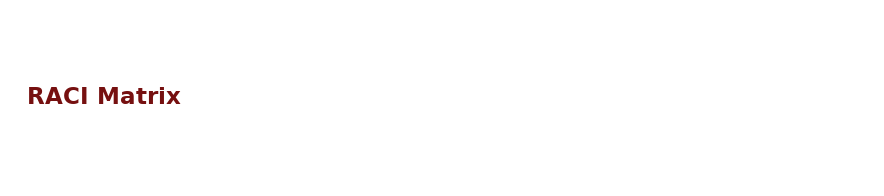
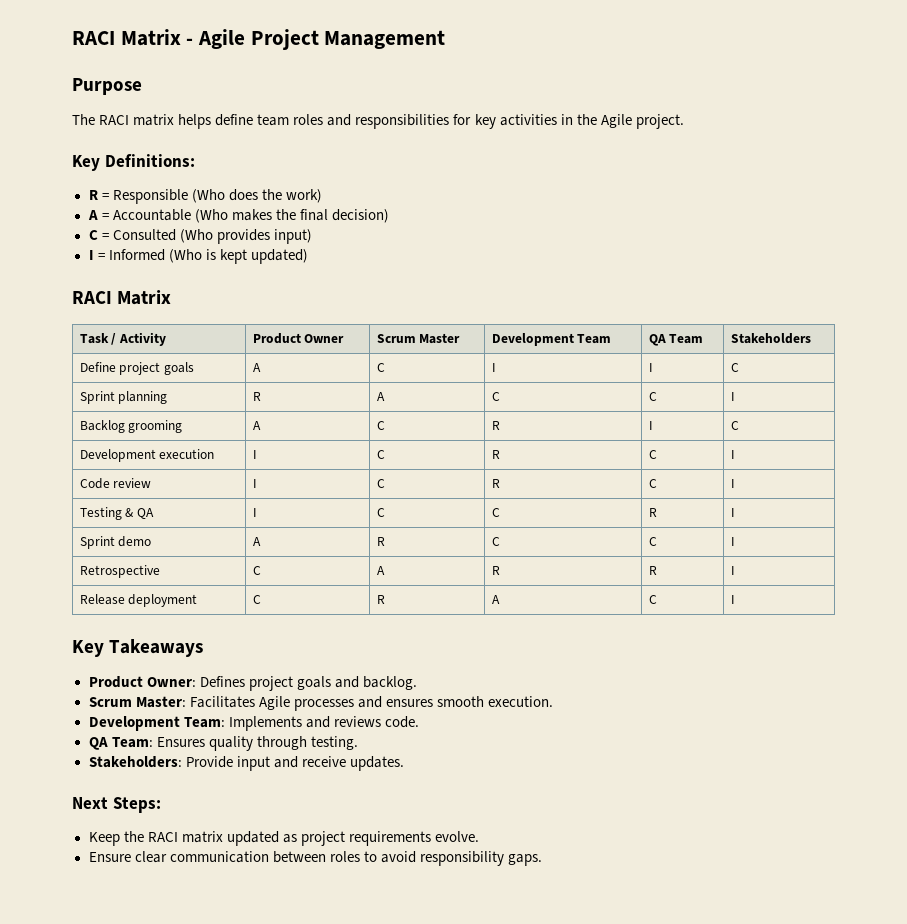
[27,87,181,104] RACI Matrix -> [72,29,446,50] [72,78,142,95] [72,114,684,129] [72,154,195,171] [88,189,322,204] [87,209,389,223] [88,229,312,244] [88,249,308,264] [72,290,172,305] [79,332,167,346] [252,333,345,344] [376,333,461,344] [491,333,612,346] [648,334,704,346] [730,333,811,344] [79,362,195,375] [252,363,261,372] [376,363,385,372] [491,363,496,372] [648,363,653,372] [730,363,739,372] [79,391,168,404] [252,392,261,401] [376,392,385,401] [491,392,500,401] [648,392,657,401] [730,392,735,401] [79,420,183,433] [252,421,261,430] [376,421,385,430] [491,421,500,430] [648,421,653,430] [730,421,739,430] [79,449,215,462] [252,450,257,459] [376,450,385,459] [491,450,500,459] [648,450,657,459] [730,450,735,459] [79,478,152,489] [252,479,257,488] [376,479,385,488] [491,479,500,488] [648,479,657,488] [730,479,735,488] [79,507,155,520] [252,508,257,517] [376,508,385,517] [491,508,500,517] [648,508,657,517] [730,508,735,517] [79,536,152,549] [252,537,261,546] [376,537,385,546] [491,537,500,546] [648,537,657,546] [730,537,735,546] [79,565,160,578] [252,566,261,575] [376,566,385,575] [491,566,500,575] [648,566,657,575] [730,566,735,575] [79,594,198,607] [252,595,261,604] [376,595,385,604] [491,595,500,604] [648,595,657,604] [730,595,735,604] [72,639,204,657] [88,676,417,691] [88,696,553,711] [88,716,419,731] [88,736,358,751] [88,756,404,771] [72,797,161,813] [88,831,479,846] [88,851,542,866] RACI Matrix - Agile Project Management // Purpose // The RACI matrix helps define team roles and responsibilities for key activities in the Agile project. // Key Definitions: // R = Responsible (Who does the work) // A = Accountable (Who makes the final decision) // C = Consulted (Who provides input) // I = Informed (Who is kept updated) // RACI Matrix // Task / Activity | Product Owner | Scrum Master | Development Team | QA Team | Stakeholders // Define project goals | A | C | I | I | C // Sprint planning | R | A | C | C | I // Backlog grooming | A | C | R | I | C // Development execution | I | C | R | C | I // Code review | I | C | R | C | I // Testing & QA | I | C | C | R | I // Sprint demo | A | R | C | C | I // Retrospective | C | A | R | R | I // Release deployment | C | R | A | C | I // Key Takeaways // Product Owner: Defines project goals and backlog. // Scrum Master: Facilitates Agile processes and ensures smooth execution. // Development Team: Implements and reviews code. // QA Team: Ensures quality through testing. // Stakeholders: Provide input and receive updates. // Next Steps: // Keep the RACI matrix updated as project requirements evolve. // Ensure clear communication between roles to avoid responsibility gaps.

